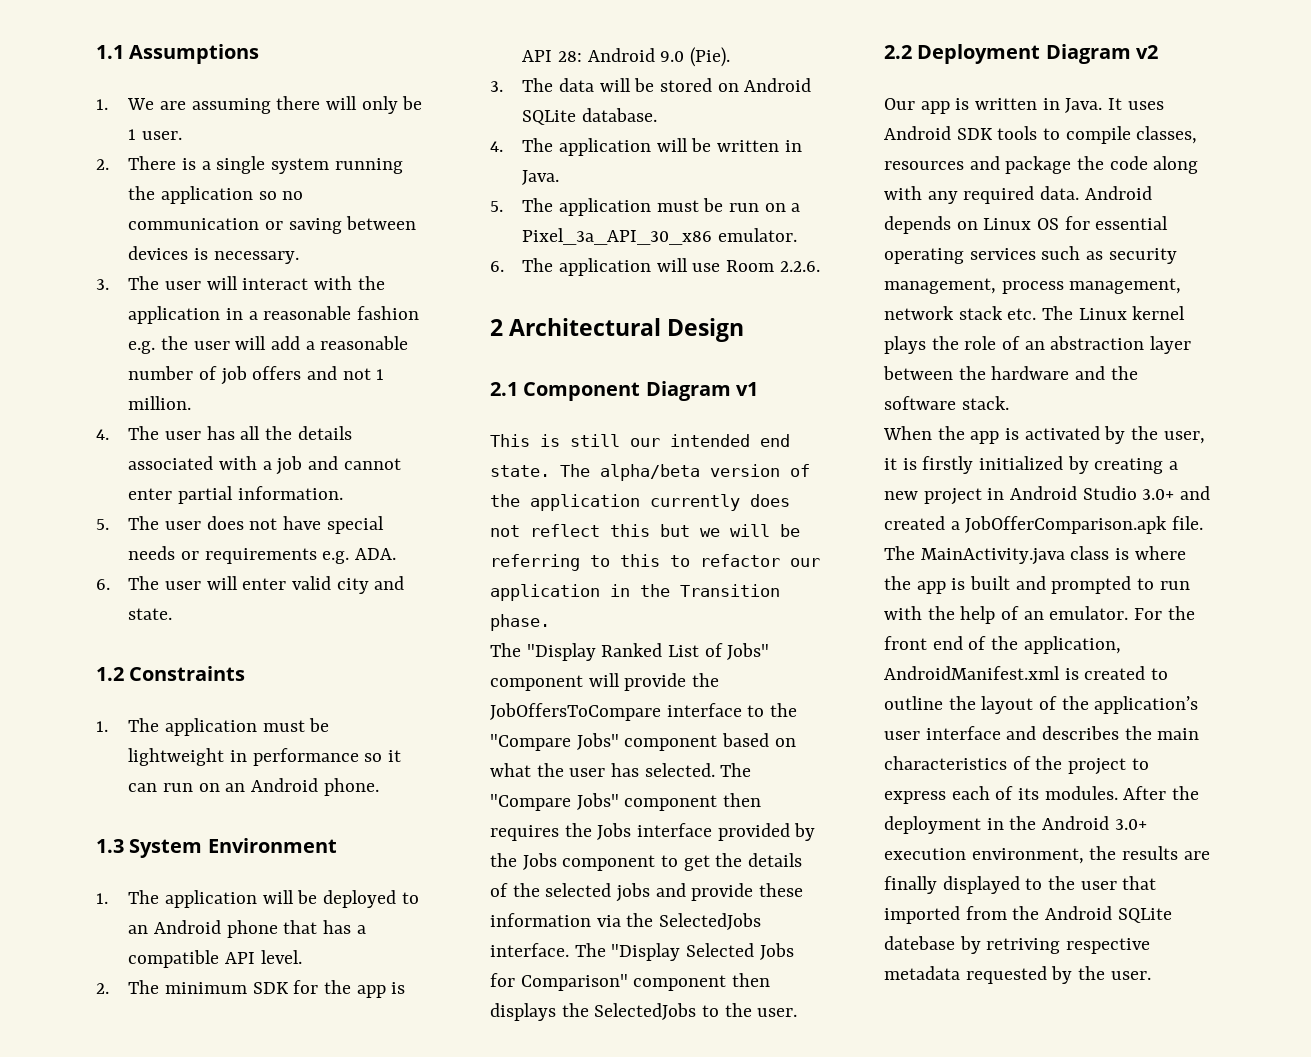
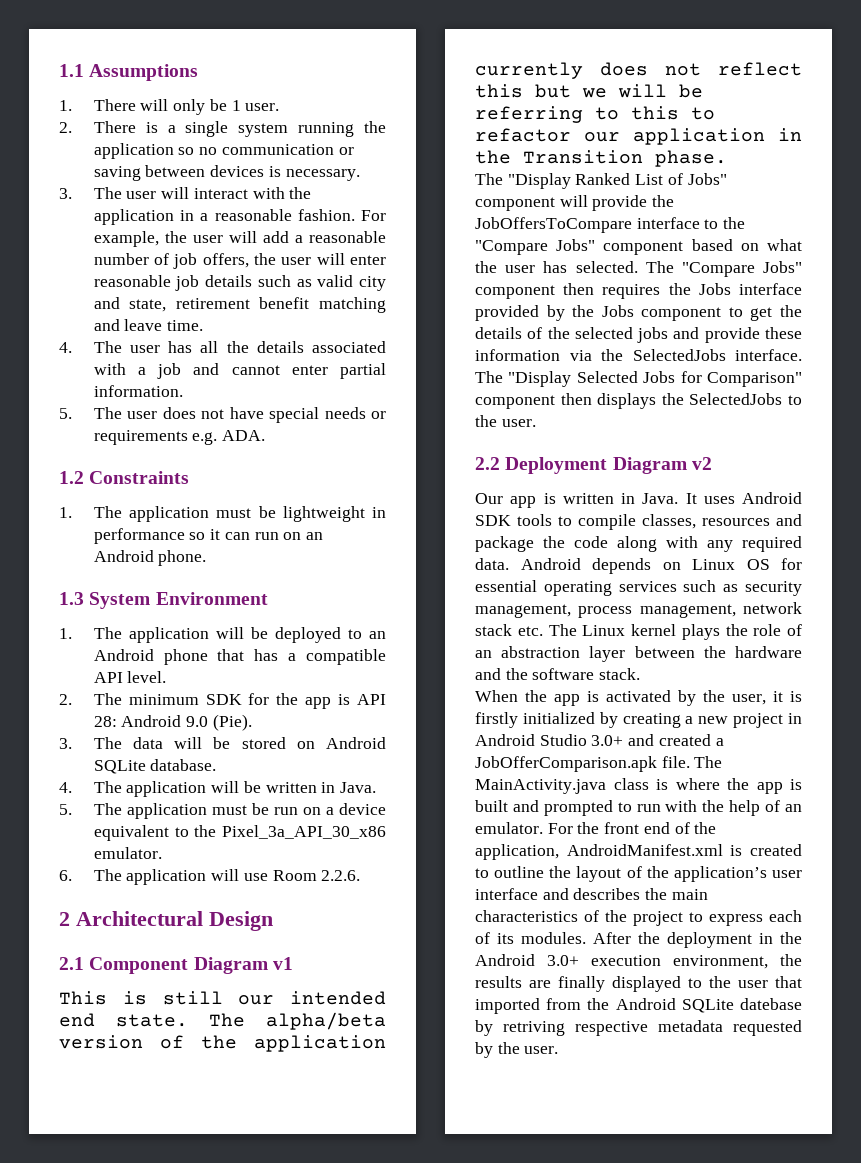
[127,96,321,114] We are assuming there -> [93,99,136,111] There
[357,306,420,320] [128,341,156,354] fashion e.g. -> [297,209,386,221] [93,231,159,247] fashion. For example,
[252,366,385,380] [128,396,192,410] offers and not 1 million. -> [202,253,386,268] [93,275,386,291] [93,297,386,313] [93,319,204,331] offers, the user will enter reasonable job details such as valid city and state, retirement benefit matching and leave time.
[96,576,405,594] [128,608,173,620] // 6. The user will enter valid city and state. -> (266, 435) none
(801, 207) none -> [339,803,386,815] [93,825,217,841] device equivalent to the

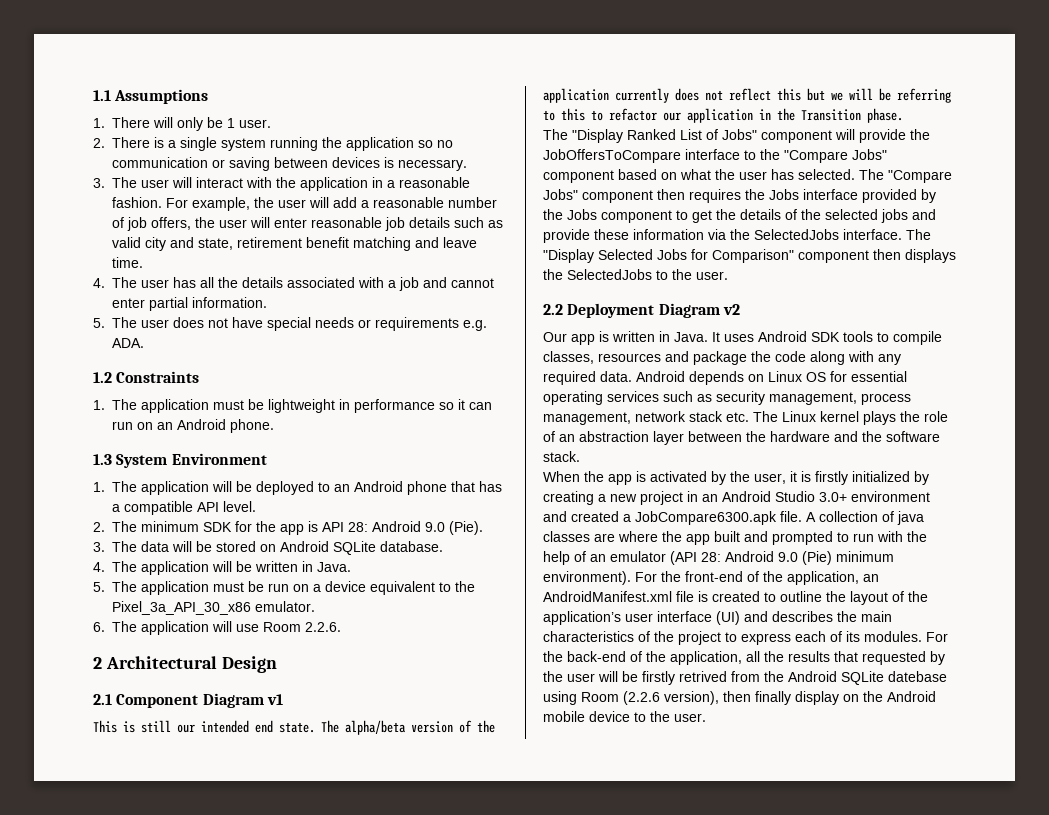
(802, 718) none -> [702,494,718,502] an
(624, 740) none -> [851,491,930,502] environment
[475,756,723,772] [475,778,668,794] JobOfferComparison.apk file. The MainActivity.java class is -> [635,511,924,525] [543,531,615,542] JobCompare6300.apk file. A collection of java classes are
[790,779,802,790] is -> (710, 539) none
[475,822,717,834] [475,844,723,860] emulator. For the front end of the application, AndroidManifest.xml -> [610,551,894,565] [543,571,879,585] [543,591,694,602] emulator (API 28: Android 9.0 (Pie) minimum environment). For the front-end of the application, an AndroidManifest.xml file
(538, 894) none -> [716,611,740,625] (UI)
[593,932,802,948] [475,954,802,969] [475,976,802,992] [475,998,540,1014] After the deployment in the Android 3.0+ execution environment, the results are finally displayed to the user that imported -> [926,632,948,642] [543,651,945,665] [543,671,727,685] For the back-end of the application, all the results that requested by the user will be firstly retrived
[475,1020,802,1036] [475,1042,493,1058] by retriving respective metadata requested by -> [543,691,936,705] [543,711,646,722] using Room (2.2.6 version), then finally display on the Android mobile device to

